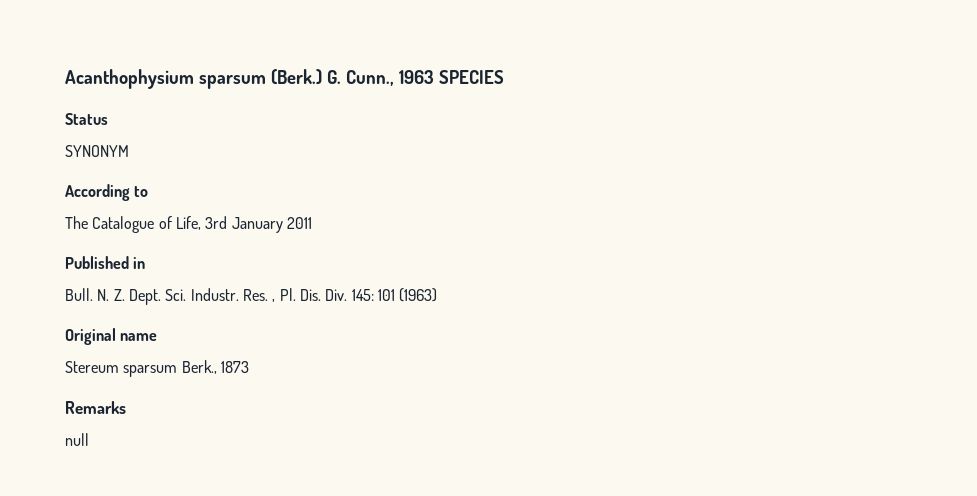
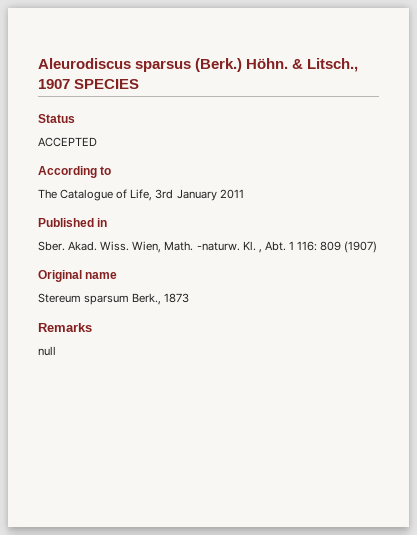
[65,69,434,89] Acanthophysium sparsum (Berk.) G. Cunn., 1963 -> [38,58,359,72] [38,79,70,89] Aleurodiscus sparsus (Berk.) Höhn. & Litsch., 1907
[65,145,129,157] SYNONYM -> [38,137,97,147] ACCEPTED
[65,288,438,305] Bull. N. Z. Dept. Sci. Industr. Res. , Pl. Dis. Div. 145: 101 (1963) -> [38,241,378,253] Sber. Akad. Wiss. Wien, Math. -naturw. Kl. , Abt. 1 116: 809 (1907)

